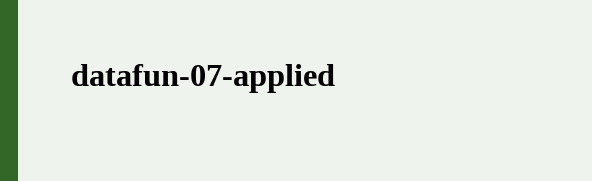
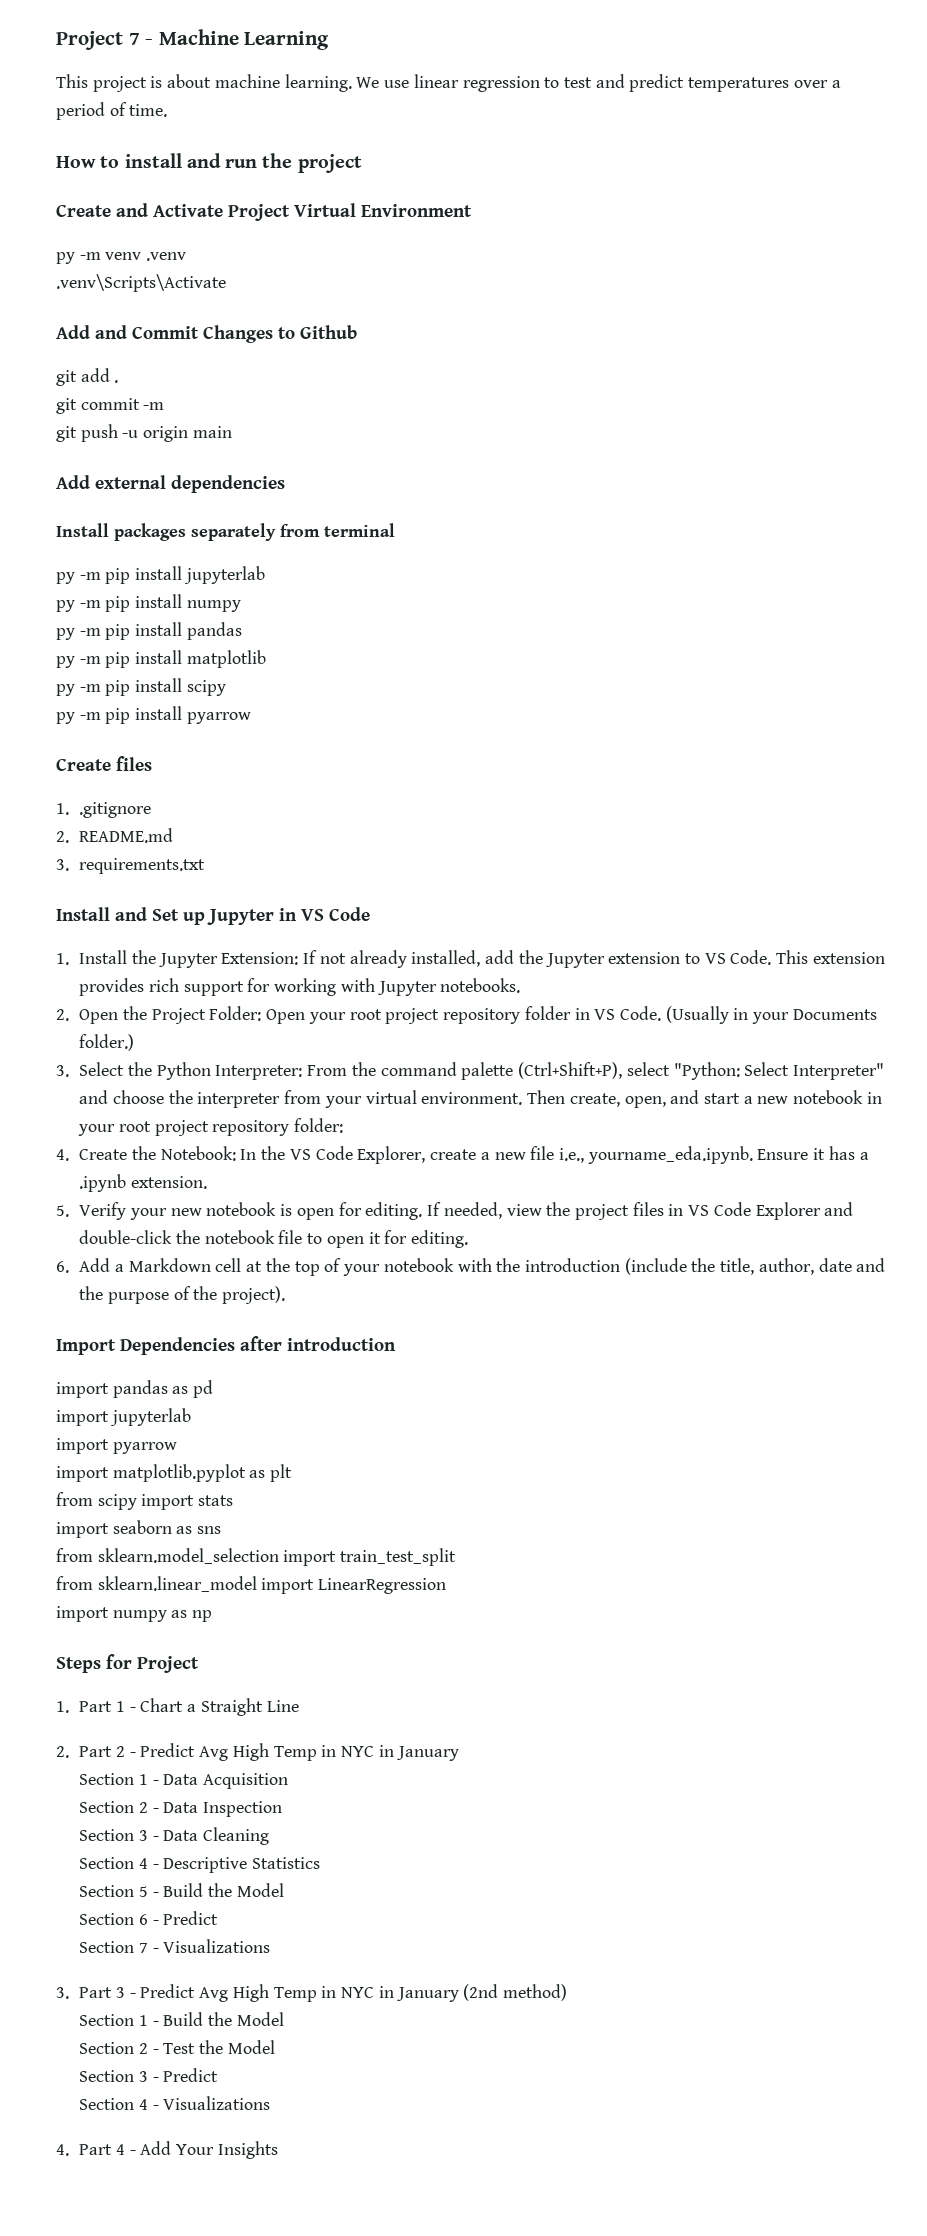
[71,64,335,93] datafun-07-applied -> [56,29,330,50] [56,74,841,92] [56,102,168,120] [56,153,362,173] [56,203,472,221] [56,252,187,264] [56,274,226,292] [56,325,357,343] [56,368,119,386] [56,398,165,414] [56,424,232,442] [56,475,285,493] [56,523,395,541] [56,566,265,584] [56,594,241,612] [56,622,242,640] [56,650,266,668] [56,678,226,696] [56,706,251,724] [56,756,152,771] [56,802,152,818] [56,828,174,843] [56,858,206,874] [56,907,370,925] [56,950,885,968] [79,978,521,996] [56,1006,877,1024] [79,1034,135,1051] [56,1062,884,1080] [79,1090,882,1108] [78,1118,344,1136] [56,1146,869,1164] [79,1174,207,1192] [56,1202,854,1220] [79,1230,469,1248] [56,1258,886,1276] [79,1286,286,1304] [56,1336,396,1355] [56,1380,214,1398] [56,1408,191,1426] [56,1438,177,1454] [56,1464,293,1482] [56,1492,234,1510] [56,1520,222,1538] [56,1548,457,1566] [56,1576,447,1594] [56,1606,213,1622] [56,1654,199,1673] [56,1698,299,1716] [56,1743,459,1761] [79,1773,289,1789] [79,1801,283,1817] [79,1827,270,1845] [79,1857,321,1873] [79,1883,284,1897] [79,1911,219,1925] [79,1939,271,1953] [56,1984,567,2002] [79,2012,284,2026] [79,2040,275,2054] [79,2068,219,2082] [79,2096,271,2110] [56,2141,278,2159] Project 7 - Machine Learning // This project is about machine learning. We use linear regression to test and predict temperatures over a period of time. // How to install and run the project // Create and Activate Project Virtual Environment // py -m venv .venv // .venv\Scripts\Activate // Add and Commit Changes to Github // git add . // git commit -m // git push -u origin main // Add external dependencies // Install packages separately from terminal // py -m pip install jupyterlab // py -m pip install numpy // py -m pip install pandas // py -m pip install matplotlib // py -m pip install scipy // py -m pip install pyarrow // Create files // 1. .gitignore // 2. README.md // 3. requirements.txt // Install and Set up Jupyter in VS Code // 1. Install the Jupyter Extension: If not already installed, add the Jupyter extension to VS Code. This extension provides rich support for working with Jupyter notebooks. // 2. Open the Project Folder: Open your root project repository folder in VS Code. (Usually in your Documents folder.) // 3. Select the Python Interpreter: From the command palette (Ctrl+Shift+P), select "Python: Select Interpreter" and choose the interpreter from your virtual environment. Then create, open, and start a new notebook in your root project repository folder: // 4. Create the Notebook: In the VS Code Explorer, create a new file i.e., yourname_eda.ipynb. Ensure it has a .ipynb extension. // 5. Verify your new notebook is open for editing. If needed, view the project files in VS Code Explorer and double-click the notebook file to open it for editing. // 6. Add a Markdown cell at the top of your notebook with the introduction (include the title, author, date and the purpose of the project). // Import Dependencies after introduction // import pandas as pd // import jupyterlab // import pyarrow // import matplotlib.pyplot as plt // from scipy import stats // import seaborn as sns // from sklearn.model_selection import train_test_split // from sklearn.linear_model import LinearRegression // import numpy as np // Steps for Project // 1. Part 1 - Chart a Straight Line // 2. Part 2 - Predict Avg High Temp in NYC in January // Section 1 - Data Acquisition // Section 2 - Data Inspection // Section 3 - Data Cleaning // Section 4 - Descriptive Statistics // Section 5 - Build the Model // Section 6 - Predict // Section 7 - Visualizations // 3. Part 3 - Predict Avg High Temp in NYC in January (2nd method) // Section 1 - Build the Model // Section 2 - Test the Model // Section 3 - Predict // Section 4 - Visualizations // 4. Part 4 - Add Your Insights

